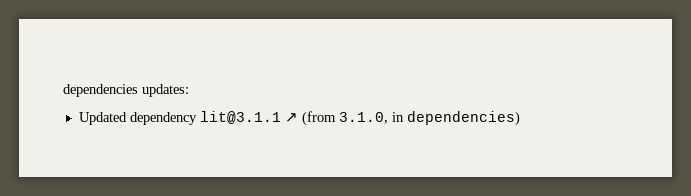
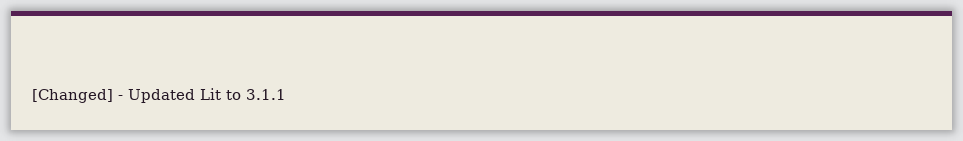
[63,84,189,97] [78,111,520,126] dependencies updates: // Updated dependency lit@3.1.1 ↗ (from 3.1.0, in dependencies) -> [32,88,286,103] [Changed] - Updated Lit to 3.1.1

